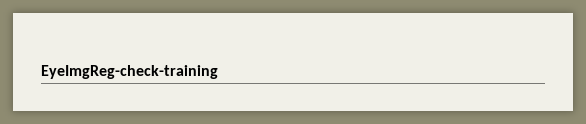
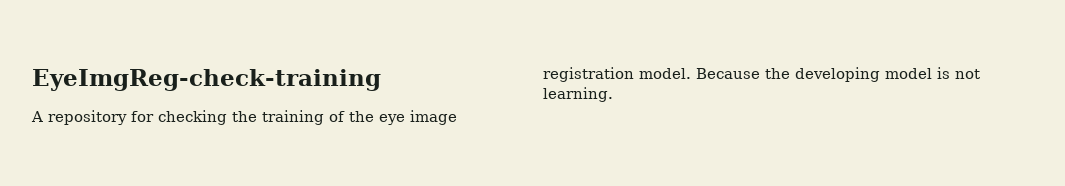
(218, 72) none -> [31,110,457,125] [543,67,980,82] [543,87,613,102] // A repository for checking the training of the eye image registration model. Because the developing model is not learning.

